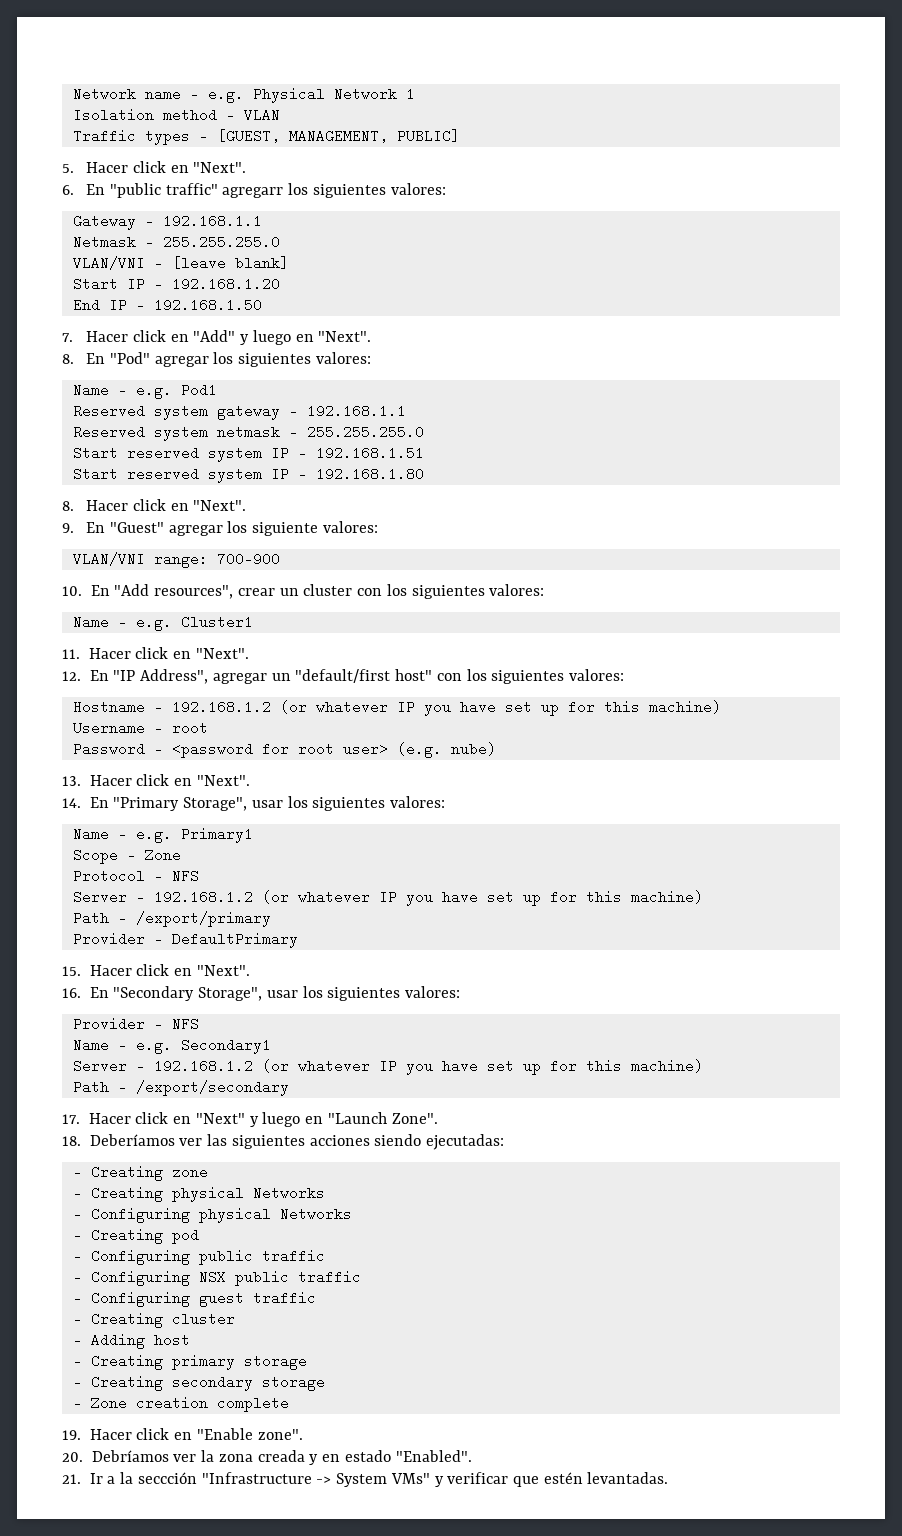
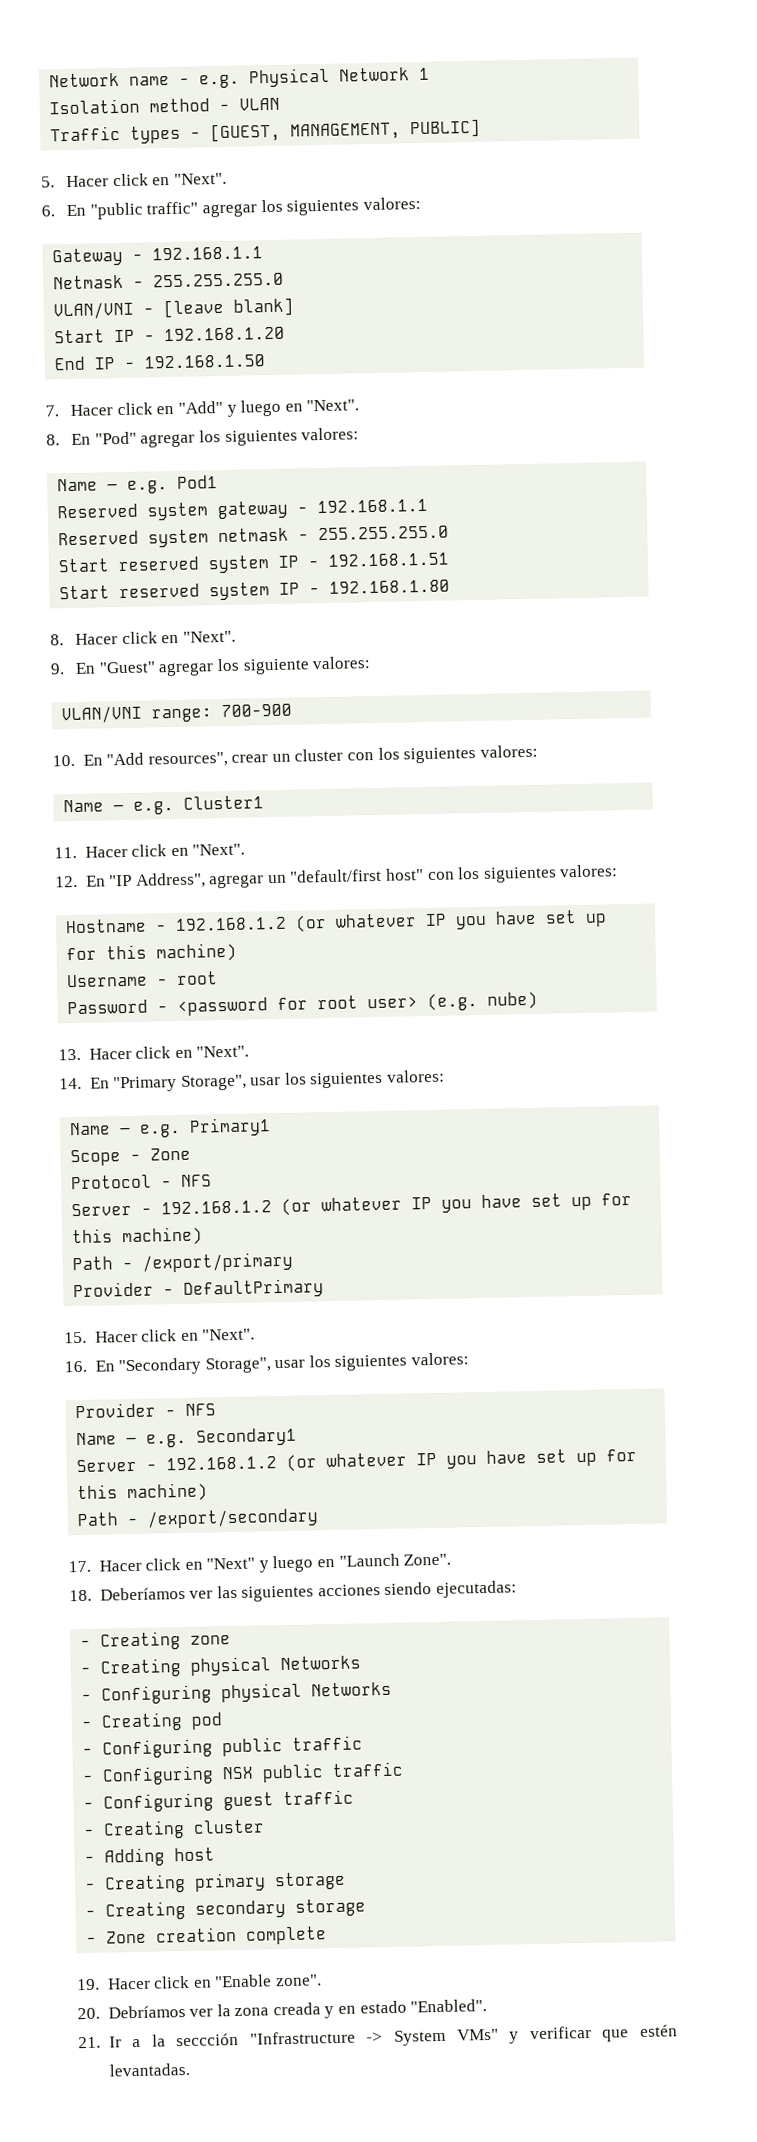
[222,187,284,198] agregarr -> [201,203,257,218] agregar

